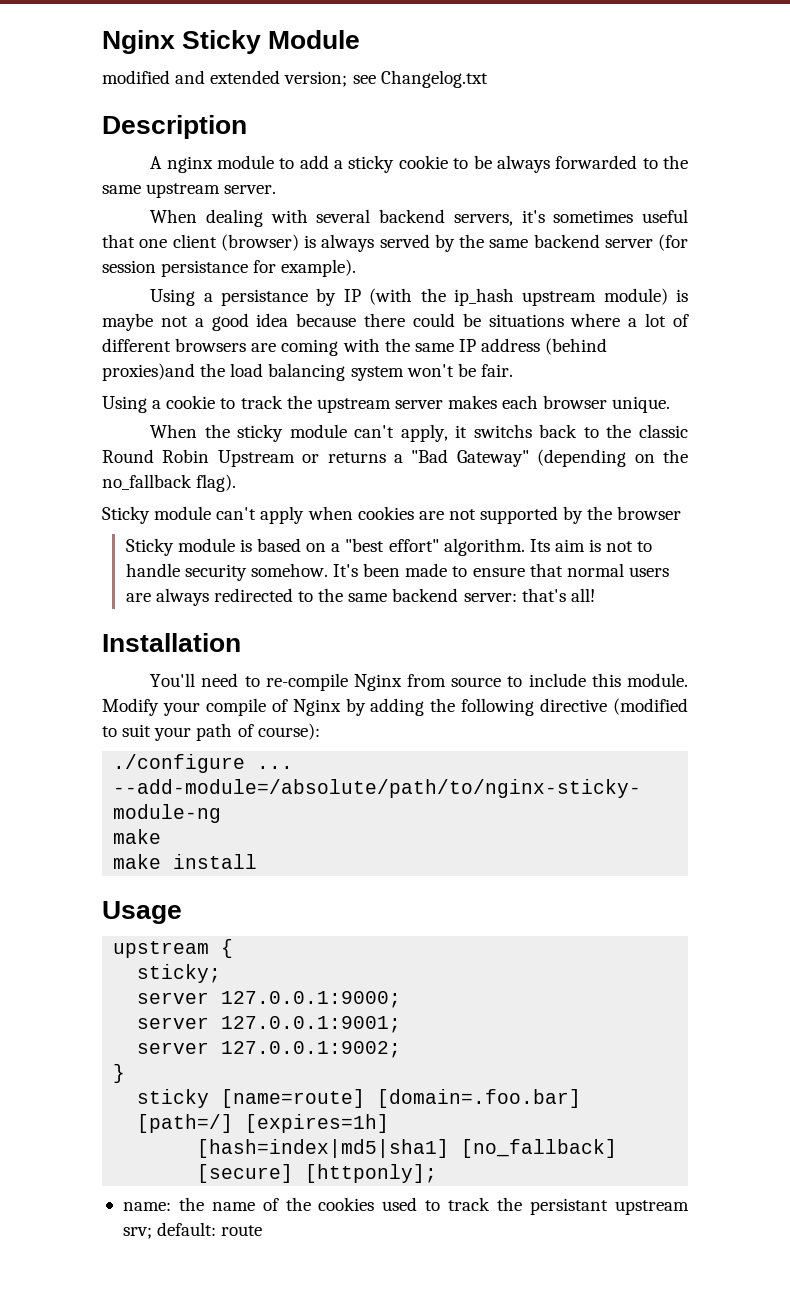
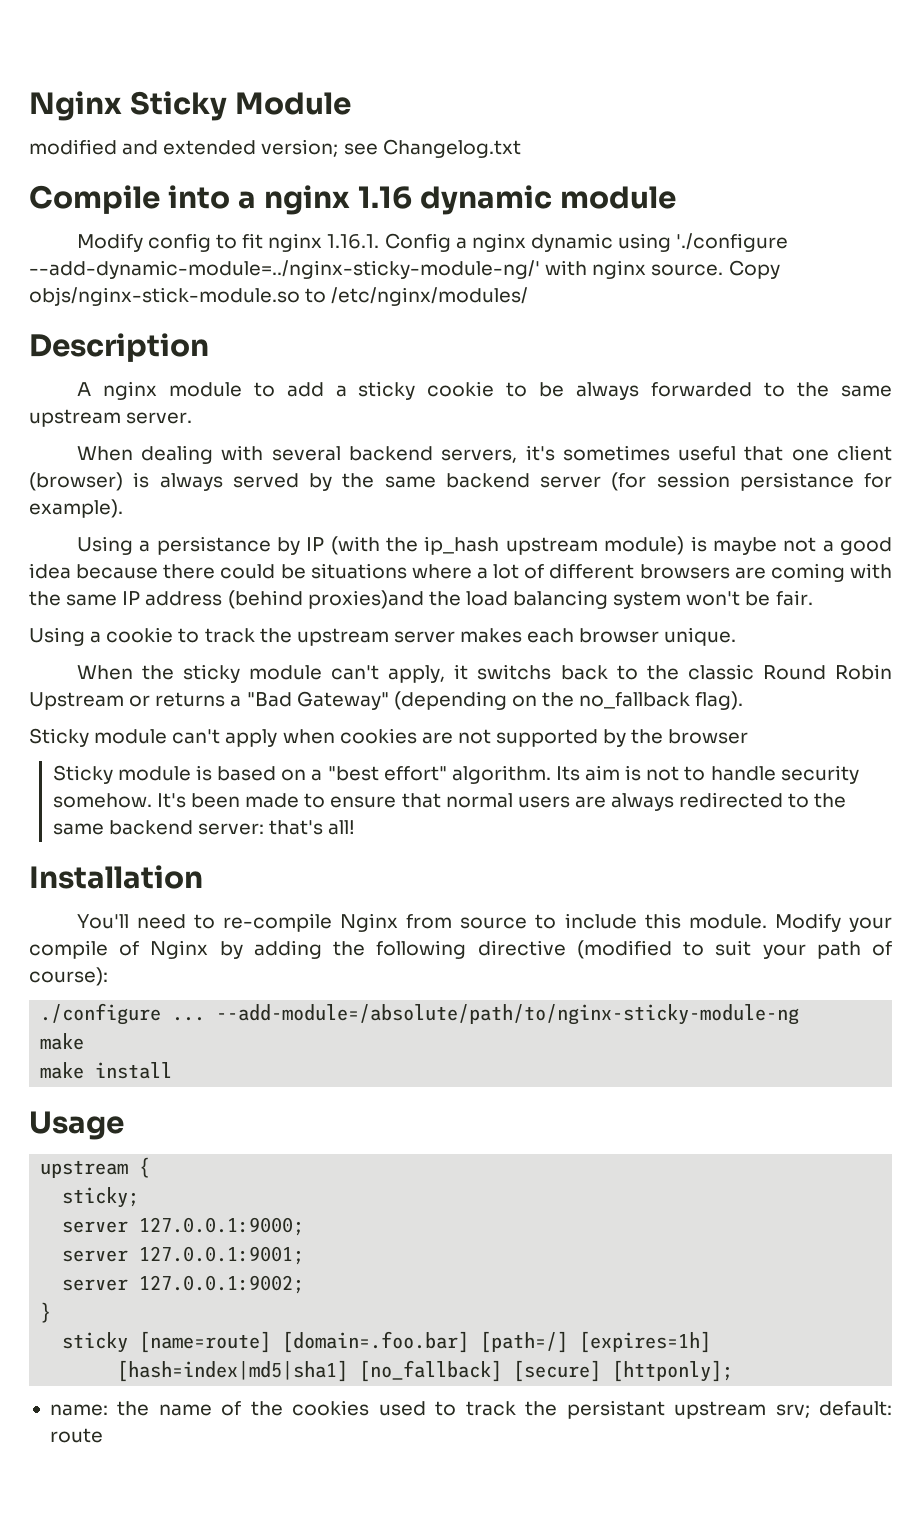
(488, 79) none -> [29,185,676,215] [76,233,789,252] [29,260,780,279] [29,287,529,306] // Compile into a nginx 1.16 dynamic module // Modify config to fit nginx 1.16.1. Config a nginx dynamic using './configure --add-dynamic-module=../nginx-sticky-module-ng/' with nginx source. Copy objs/nginx-stick-module.so to /etc/nginx/modules/

